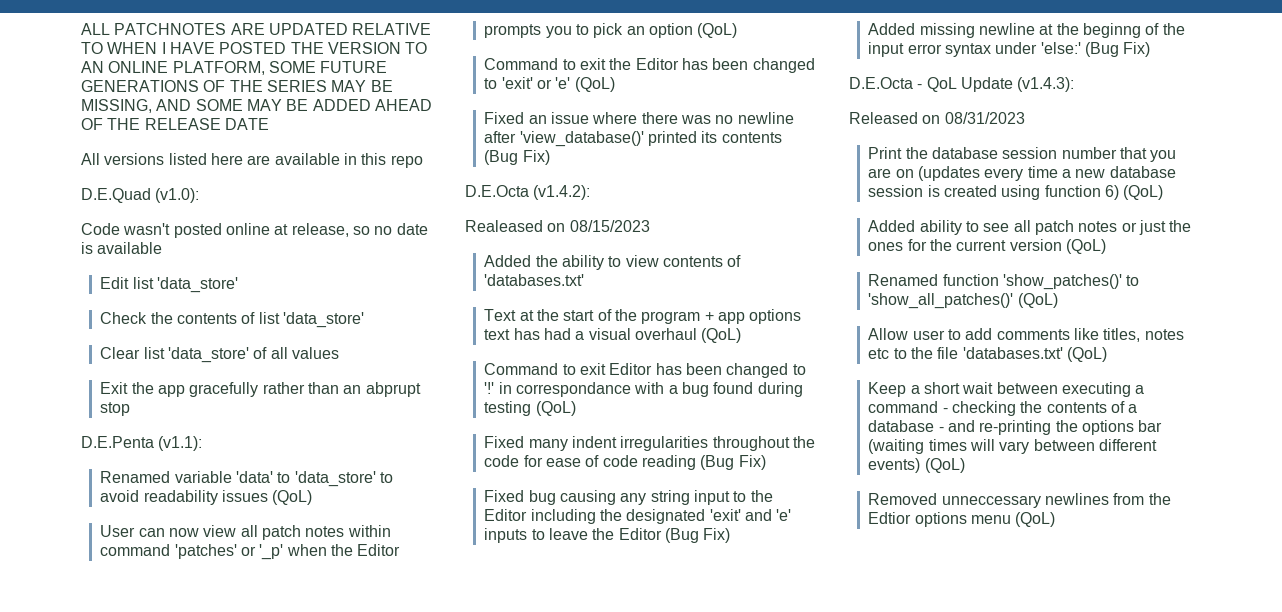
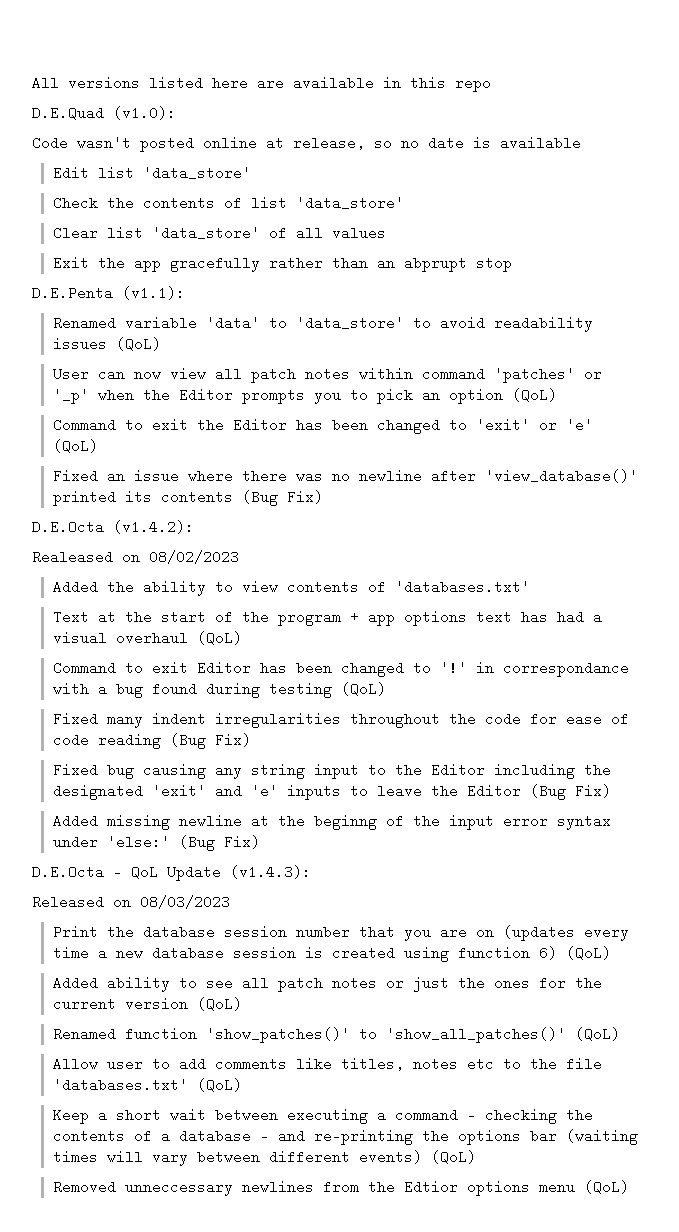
[81,23,432,35] [81,42,428,54] [81,61,388,75] [81,80,393,92] [81,99,432,113] [81,118,269,130] ALL PATCHNOTES ARE UPDATED RELATIVE TO WHEN I HAVE POSTED THE VERSION TO AN ONLINE PLATFORM, SOME FUTURE GENERATIONS OF THE SERIES MAY BE MISSING, AND SOME MAY BE ADDED AHEAD OF THE RELEASE DATE // -> (32, 83) none
[569,220,650,232] 08/15/2023 -> [149,550,239,564] 08/02/2023
[944,112,1025,124] 08/31/2023 -> [140,895,230,909] 08/03/2023

